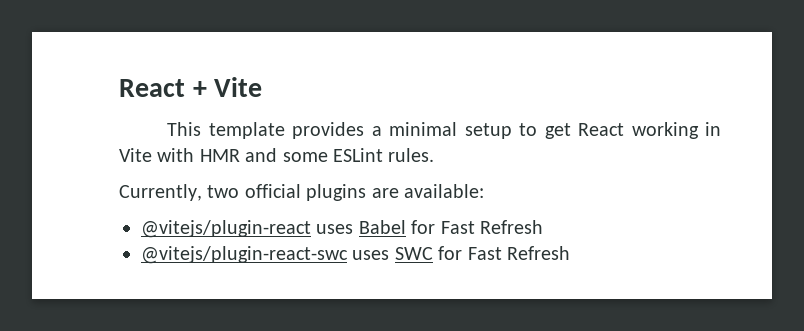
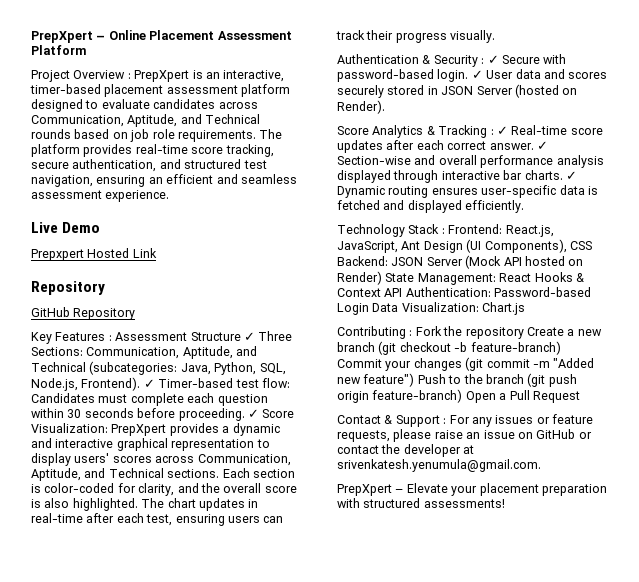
[119,77,263,97] [167,122,721,139] [119,148,435,162] [119,184,484,201] [141,220,543,238] [141,246,570,264] React + Vite // This template provides a minimal setup to get React working in Vite with HMR and some ESLint rules. // Currently, two official plugins are available: // @vitejs/plugin-react uses Babel for Fast Refresh // @vitejs/plugin-react-swc uses SWC for Fast Refresh -> [31,30,292,43] [31,45,86,55] [31,70,285,82] [30,84,291,97] [31,99,258,112] [31,114,261,127] [31,129,283,142] [31,144,274,157] [31,159,267,172] [31,174,297,187] [31,190,170,202] [31,222,101,233] [31,248,157,261] [31,281,105,295] [31,307,136,320] [31,331,293,344] [31,346,258,359] [31,361,286,375] [31,377,290,391] [31,393,268,406] [31,408,295,421] [31,423,280,436] [31,438,270,451] [31,453,291,466] [31,468,295,481] [31,483,297,496] [31,498,259,511] [31,513,284,526] [336,30,496,43] [337,54,567,67] [337,69,608,82] [337,84,578,98] [337,100,385,114] [337,125,603,138] [337,140,548,153] [337,155,604,168] [337,170,577,183] [337,185,598,198] [337,200,525,213] [337,224,554,237] [337,239,592,253] [337,255,584,269] [337,271,584,285] [337,287,592,297] [337,302,526,315] [337,326,602,339] [337,341,561,355] [337,357,595,371] [337,373,577,387] [337,389,580,403] [337,414,593,427] [337,429,592,442] [337,444,475,457] [337,459,541,472] [337,483,607,496] [337,498,505,508] PrepXpert – Online Placement Assessment Platform // Project Overview : PrepXpert is an interactive, timer-based placement assessment platform designed to evaluate candidates across Communication, Aptitude, and Technical rounds based on job role requirements. The platform provides real-time score tracking, secure authentication, and structured test navigation, ensuring an efficient and seamless assessment experience. // Live Demo // Prepxpert Hosted Link // Repository // GitHub Repository // Key Features : Assessment Structure ✓ Three Sections: Communication, Aptitude, and Technical (subcategories: Java, Python, SQL, Node.js, Frontend). ✓ Timer-based test flow: Candidates must complete each question within 30 seconds before proceeding. ✓ Score Visualization: PrepXpert provides a dynamic and interactive graphical representation to display users' scores across Communication, Aptitude, and Technical sections. Each section is color-coded for clarity, and the overall score is also highlighted. The chart updates in real-time after each test, ensuring users can track their progress visually. // Authentication & Security : ✓ Secure with password-based login. ✓ User data and scores securely stored in JSON Server (hosted on Render). // Score Analytics & Tracking : ✓ Real-time score updates after each correct answer. ✓ Section-wise and overall performance analysis displayed through interactive bar charts. ✓ Dynamic routing ensures user-specific data is fetched and displayed efficiently. // Technology Stack : Frontend: React.js, JavaScript, Ant Design (UI Components), CSS Backend: JSON Server (Mock API hosted on Render) State Management: React Hooks & Context API Authentication: Password-based Login Data Visualization: Chart.js // Contributing : Fork the repository Create a new branch (git checkout -b feature-branch) Commit your changes (git commit -m "Added new feature") Push to the branch (git push origin feature-branch) Open a Pull Request // Contact & Support : For any issues or feature requests, please raise an issue on GitHub or contact the developer at srivenkatesh.yenumula@gmail.com. // PrepXpert – Elevate your placement preparation with structured assessments!

